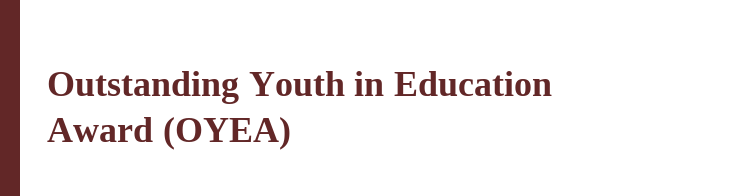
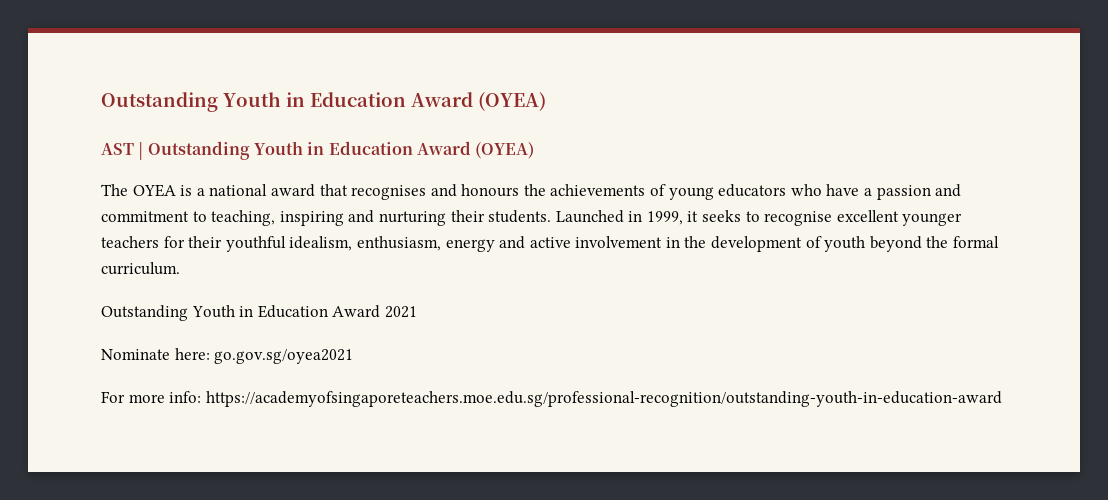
[47,71,553,104] [47,117,291,150] Outstanding Youth in Education Award (OYEA) -> [101,92,546,112] [101,141,535,160] [101,184,962,200] [101,210,963,226] [101,236,1000,252] [101,262,180,275] [101,305,417,321] [101,348,354,364] [101,391,1002,407] Outstanding Youth in Education Award (OYEA) // AST | Outstanding Youth in Education Award (OYEA) // The OYEA is a national award that recognises and honours the achievements of young educators who have a passion and commitment to teaching, inspiring and nurturing their students. Launched in 1999, it seeks to recognise excellent younger teachers for their youthful idealism, enthusiasm, energy and active involvement in the development of youth beyond the formal curriculum. // Outstanding Youth in Education Award 2021 // Nominate here: go.gov.sg/oyea2021 // For more info: https://academyofsingaporeteachers.moe.edu.sg/professional-recognition/outstanding-youth-in-education-award

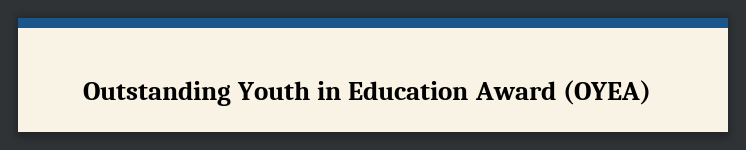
[101,92,546,112] [101,141,535,160] [101,184,962,200] [101,210,963,226] [101,236,1000,252] [101,262,180,275] [101,305,417,321] [101,348,354,364] [101,391,1002,407] Outstanding Youth in Education Award (OYEA) // AST | Outstanding Youth in Education Award (OYEA) // The OYEA is a national award that recognises and honours the achievements of young educators who have a passion and commitment to teaching, inspiring and nurturing their students. Launched in 1999, it seeks to recognise excellent younger teachers for their youthful idealism, enthusiasm, energy and active involvement in the development of youth beyond the formal curriculum. // Outstanding Youth in Education Award 2021 // Nominate here: go.gov.sg/oyea2021 // For more info: https://academyofsingaporeteachers.moe.edu.sg/professional-recognition/outstanding-youth-in-education-award -> [83,80,651,106] Outstanding Youth in Education Award (OYEA)

